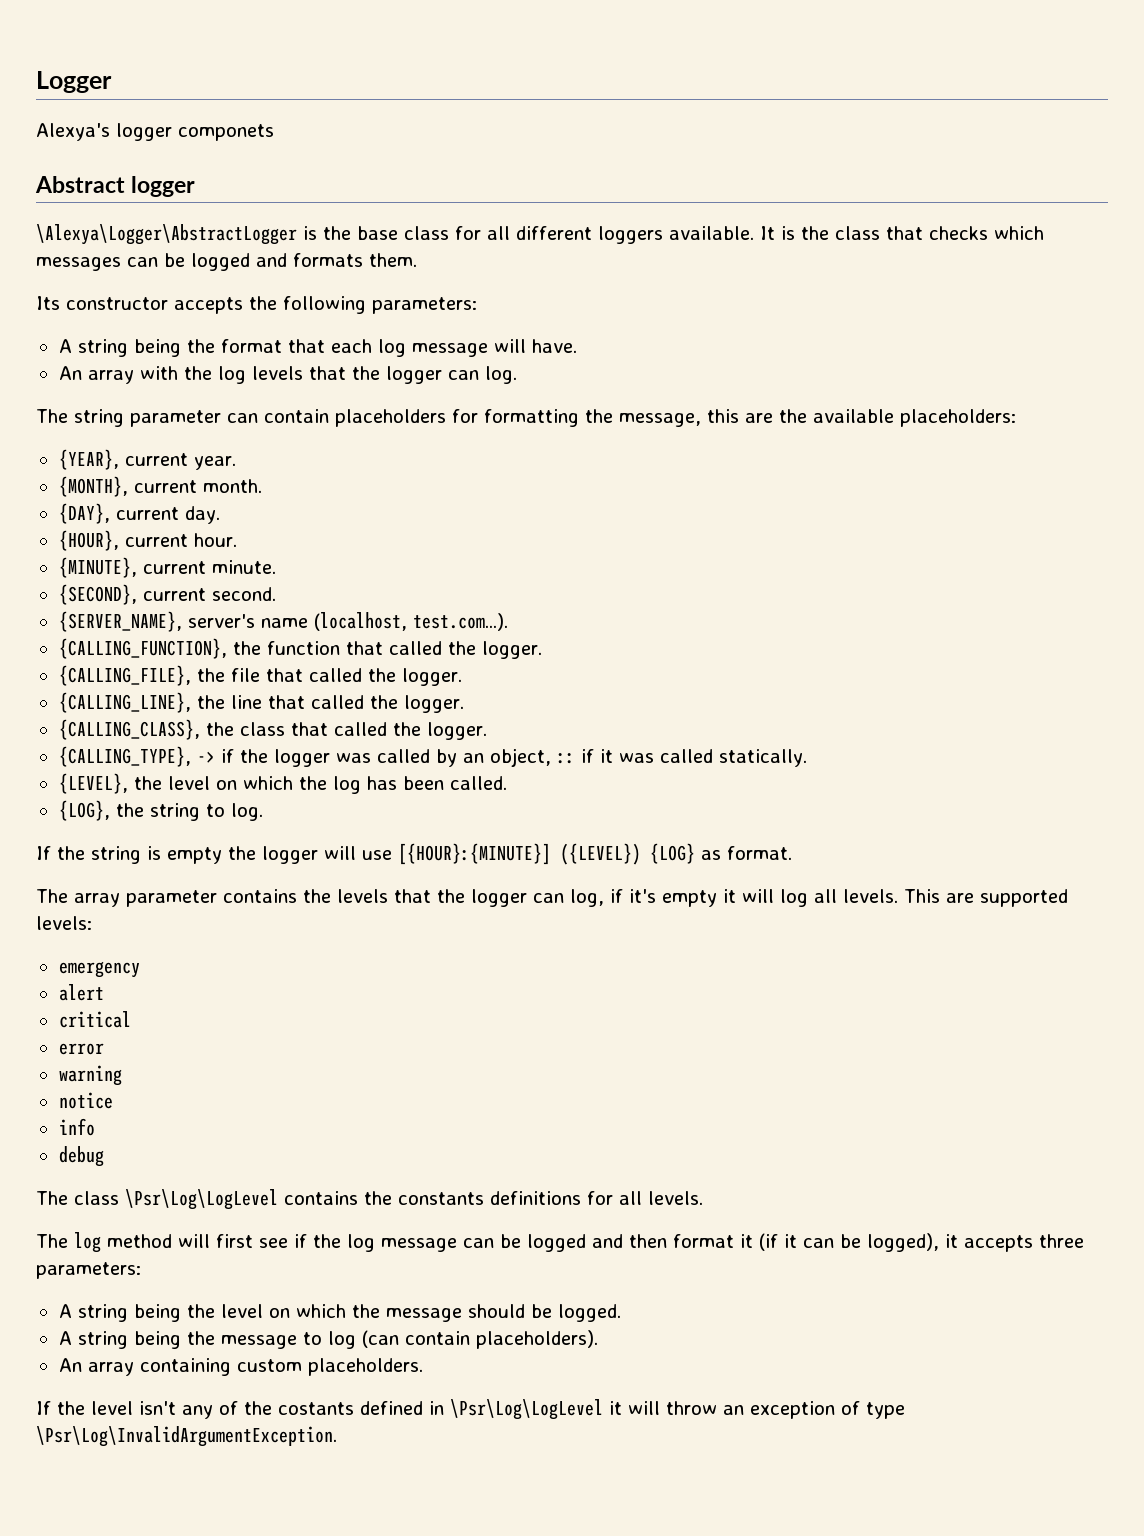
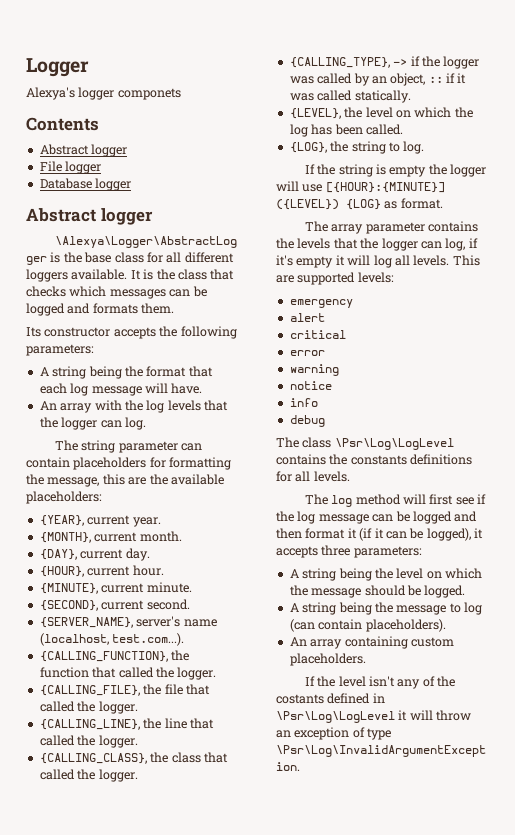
(274, 132) none -> [26,117,99,131] [39,144,128,157] [39,161,102,174] [39,178,132,191] // Contents // Abstract logger // File logger // Database logger

